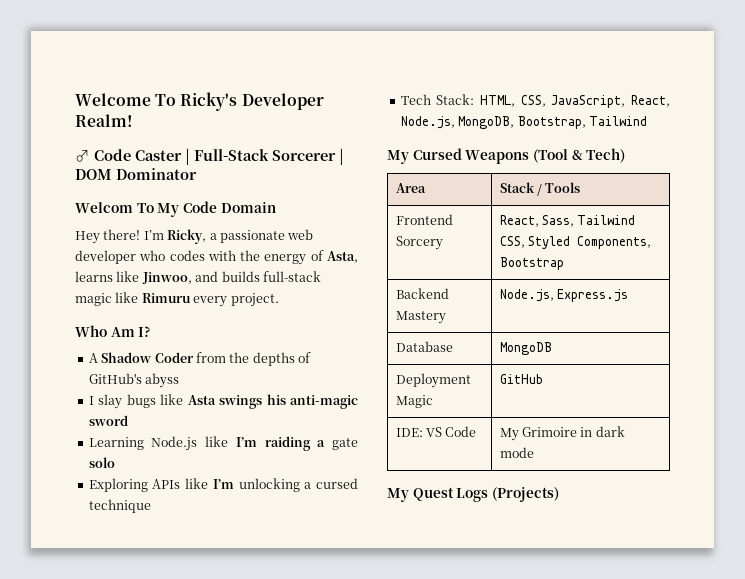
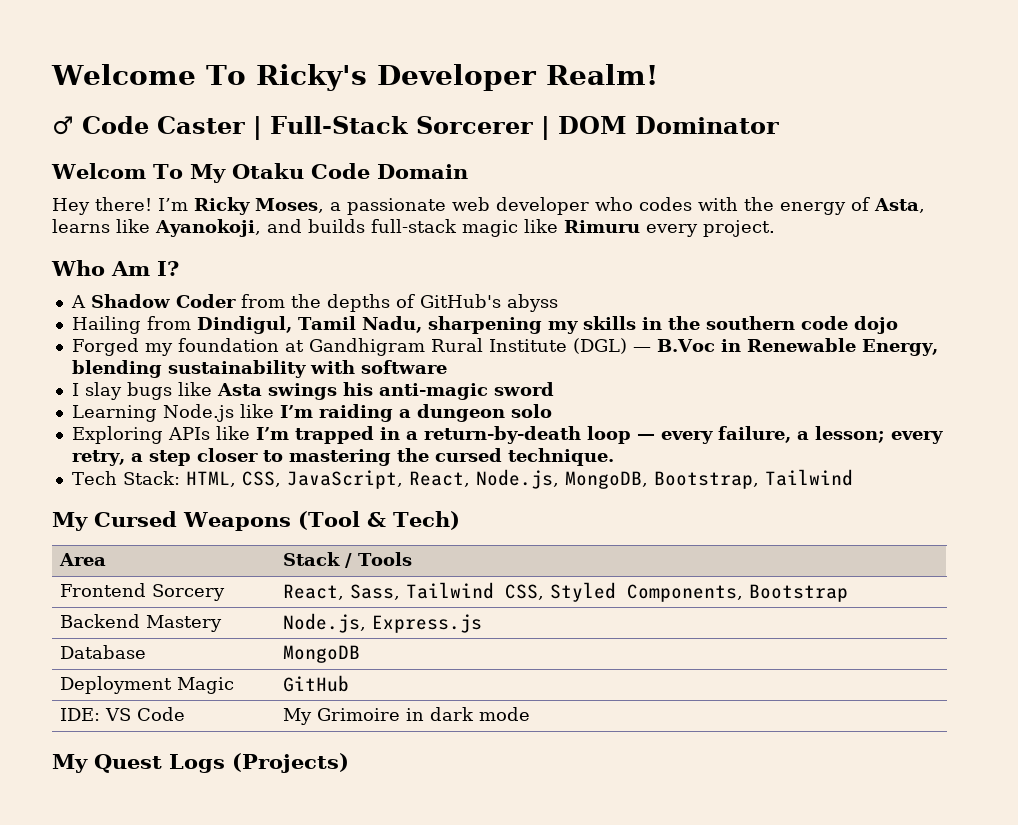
(180, 210) none -> [231,163,304,179] Otaku
[167,229,207,244] Ricky, -> [194,197,324,215] Ricky Moses,
[141,272,192,284] Jinwoo, -> [155,219,261,237] Ayanokoji,
(180, 380) none -> [71,316,898,334] [71,338,938,356] [71,360,447,378] // Hailing from Dindigul, Tamil Nadu, sharpening my skills in the southern code dojo // Forged my foundation at Gandhigram Rural Institute (DGL) — B.Voc in Renewable Energy, blending sustainability with software
[332,438,358,450] gate -> [416,404,505,422] dungeon
[238,478,358,492] [88,499,151,513] unlocking a cursed technique -> [294,426,943,444] [71,448,614,466] trapped in a return-by-death loop — every failure, a lesson; every retry, a step closer to mastering the cursed technique.

